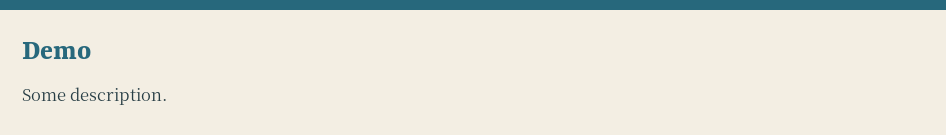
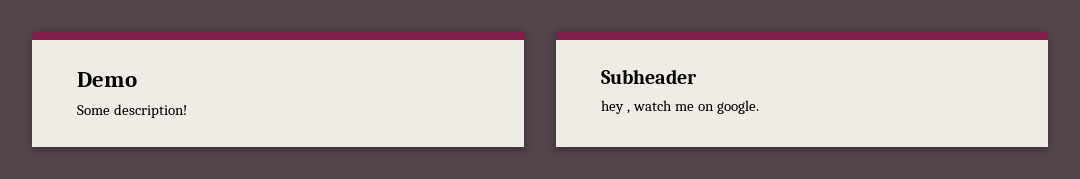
[70,87,168,105] description. -> [113,104,187,118] [601,69,697,84] [601,100,759,114] description! // Subheader // hey , watch me on google.

